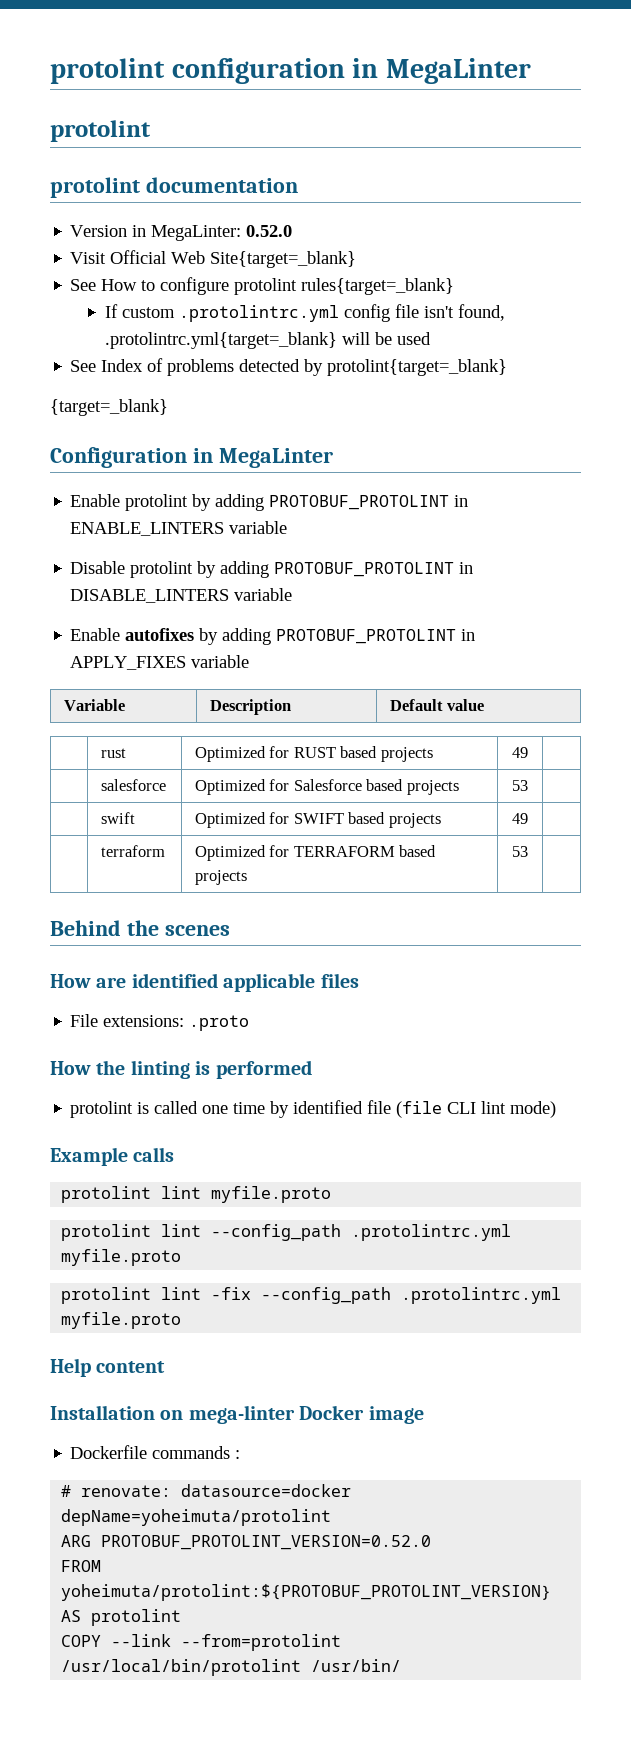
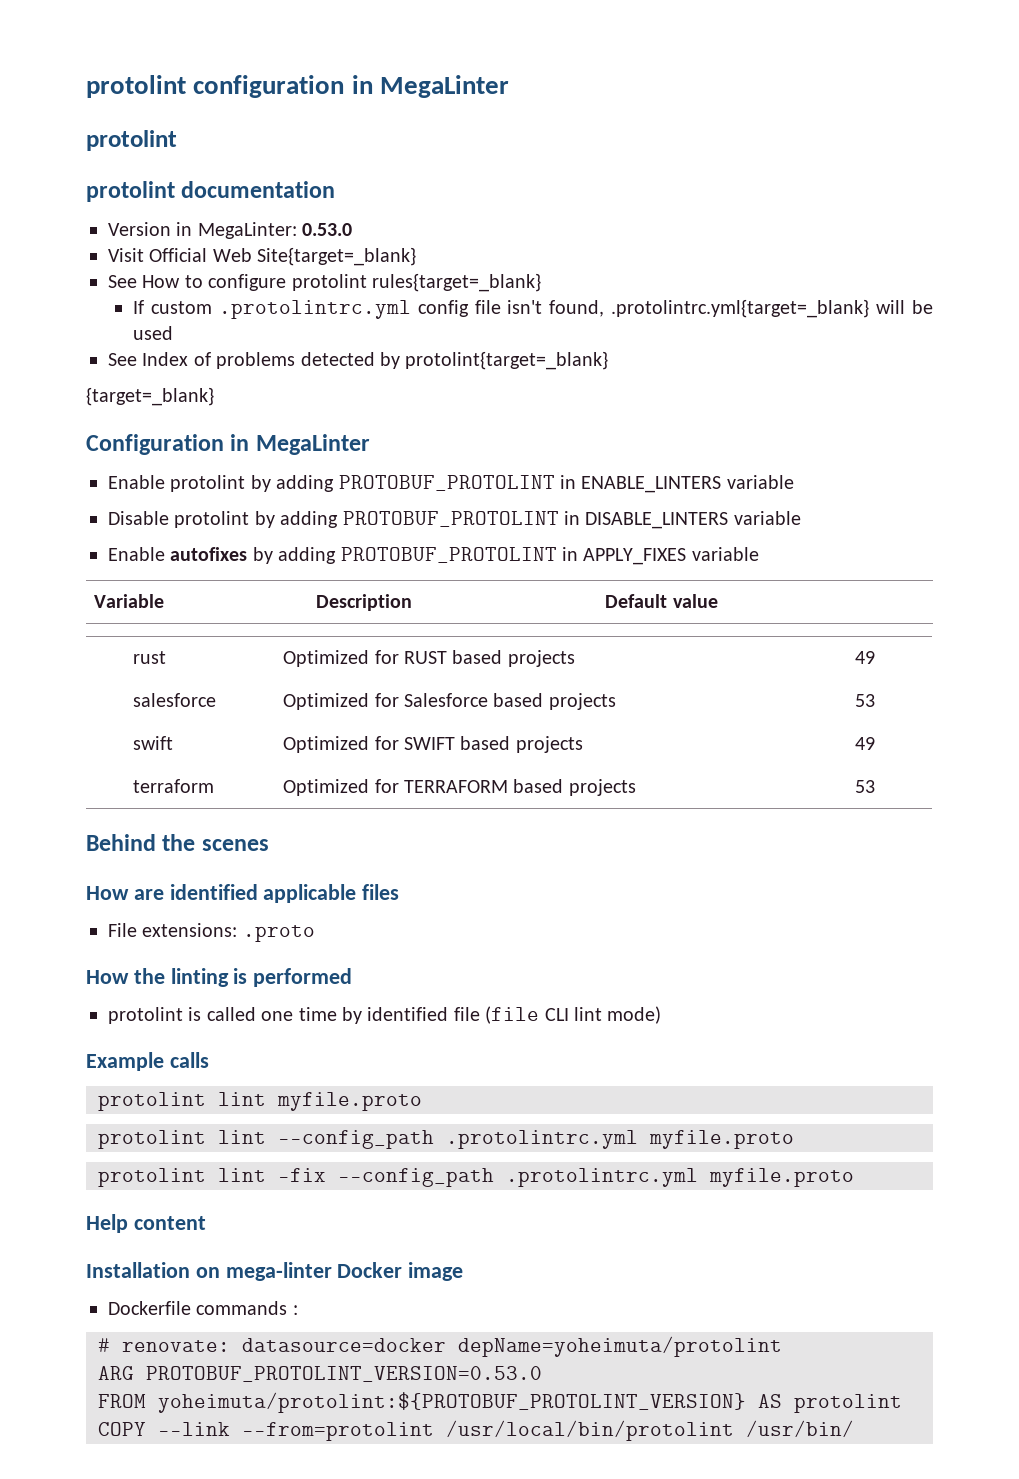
[246,225,293,237] 0.52.0 -> [302,223,353,236] 0.53.0
[101,1535,432,1550] PROTOBUF_PROTOLINT_VERSION=0.52.0 -> [146,1366,542,1382] PROTOBUF_PROTOLINT_VERSION=0.53.0

